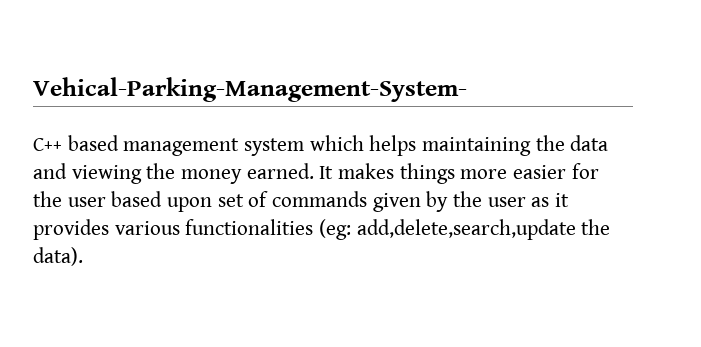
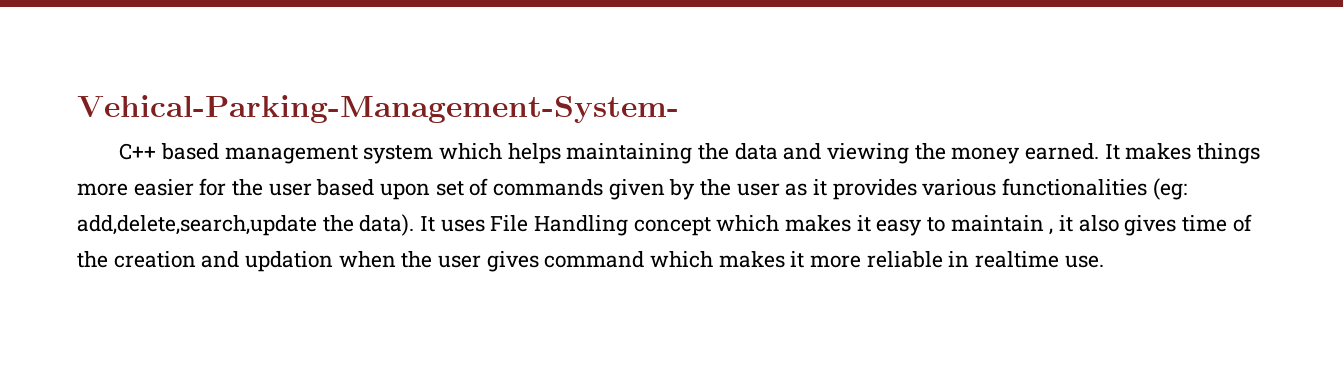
(83, 256) none -> [420,214,1252,236] [77,251,1104,272] It uses File Handling concept which makes it easy to maintain , it also gives time of the creation and updation when the user gives command which makes it more reliable in realtime use.

